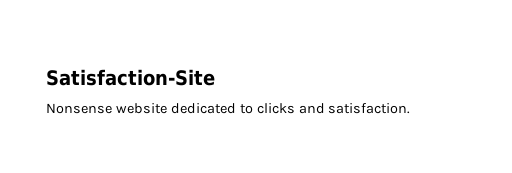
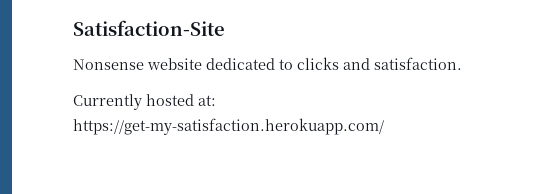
(411, 108) none -> [73,94,216,110] [73,118,384,135] // Currently hosted at: https://get-my-satisfaction.herokuapp.com/

